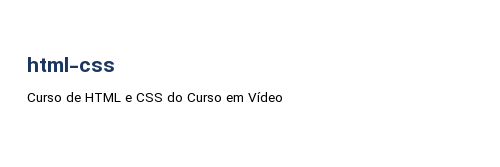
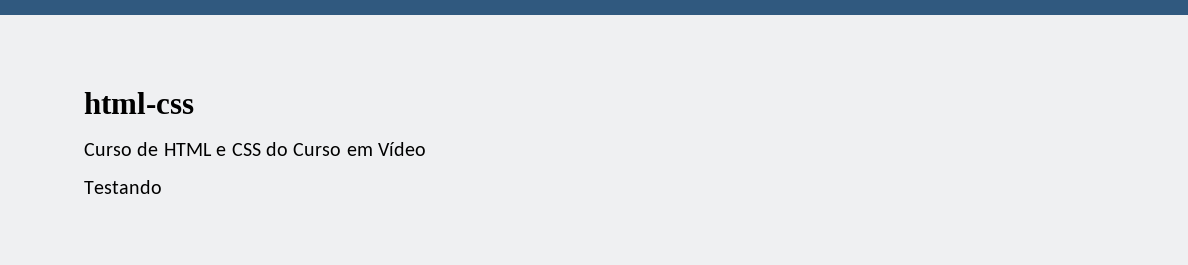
(283, 97) none -> [84,180,162,194] // Testando

